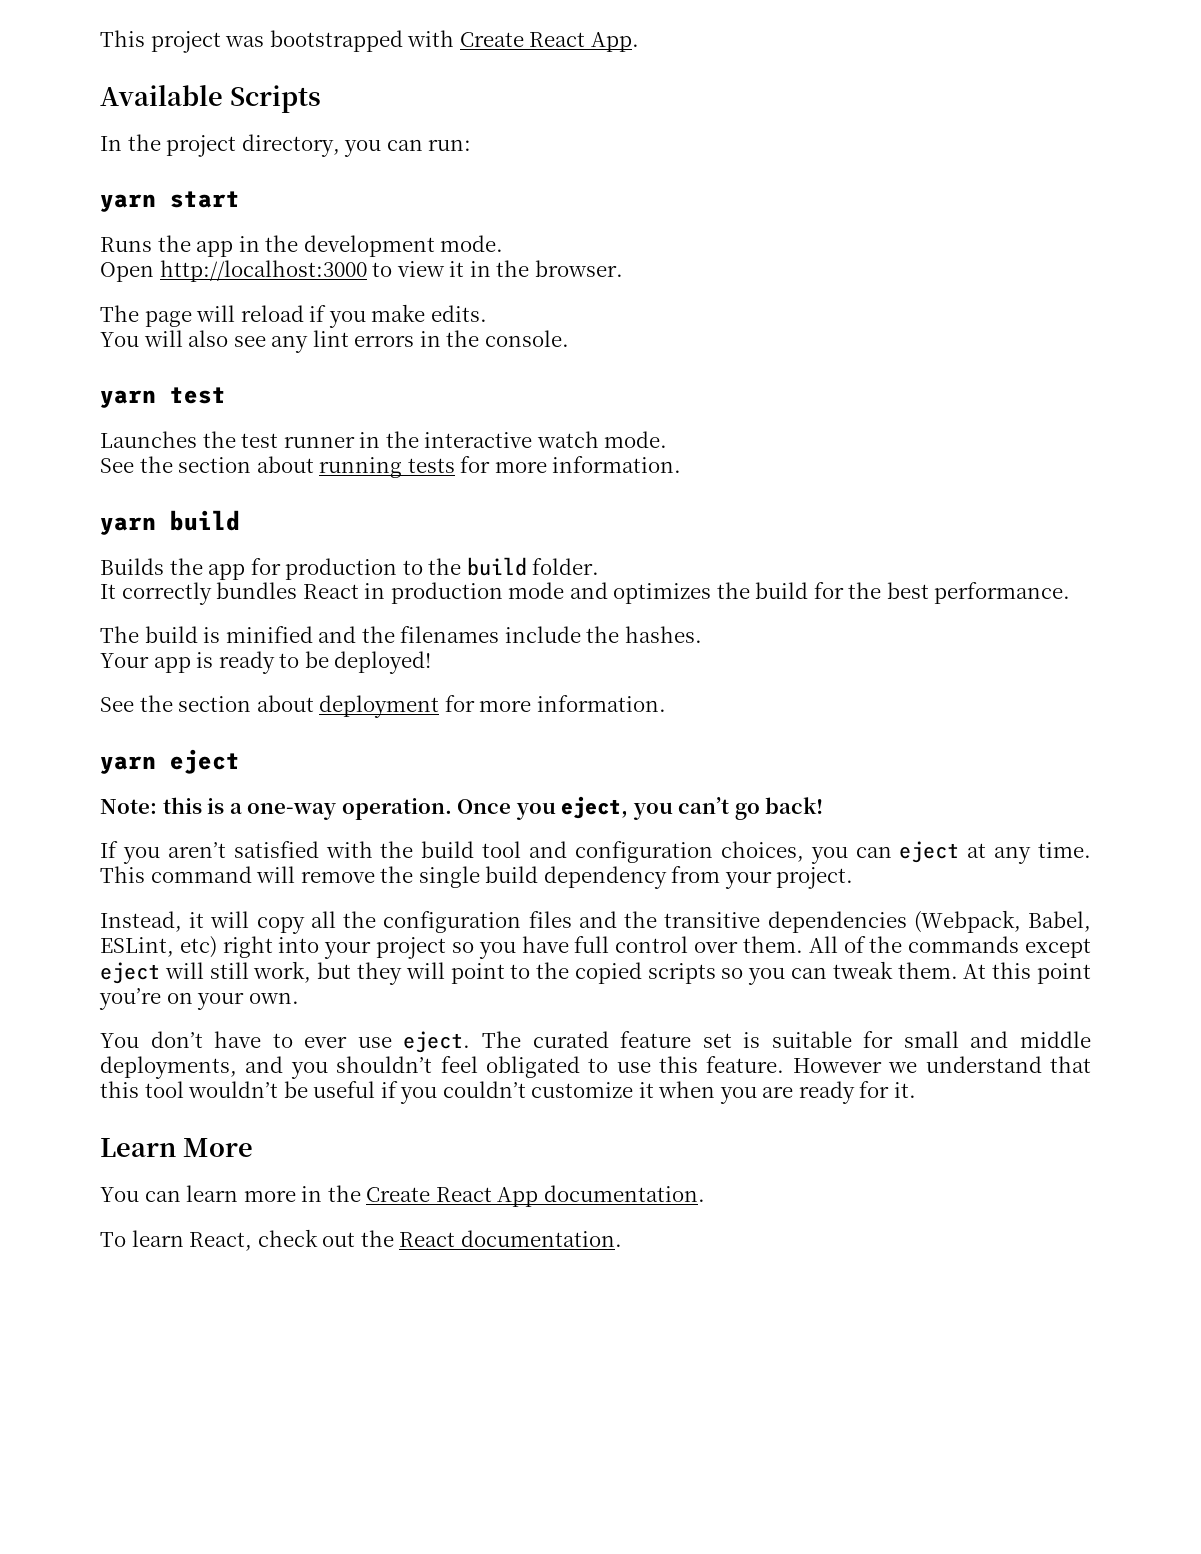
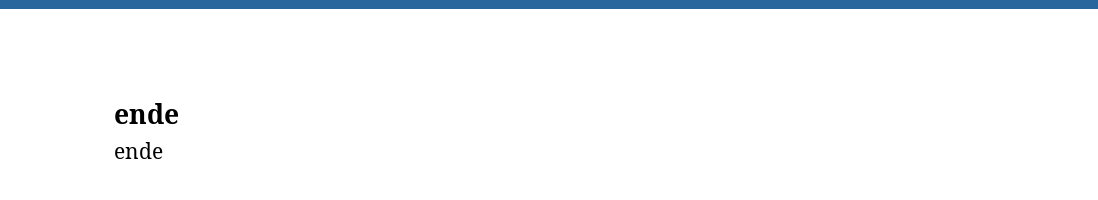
[100,30,639,53] [100,85,321,113] [100,134,472,157] [100,191,240,212] [100,235,504,257] [100,260,623,282] [100,304,487,328] [100,330,569,353] [100,387,226,408] [100,431,668,448] [100,456,682,478] [100,510,240,535] [100,557,600,580] [100,582,1071,605] [100,626,702,643] [100,651,432,674] [100,695,666,718] [100,749,240,774] [100,796,824,820] [100,841,1091,864] [100,866,854,889] [100,910,1092,934] [100,936,1092,959] [100,961,1091,985] [99,988,299,1010] [100,1031,1091,1053] [100,1056,1091,1079] [100,1081,917,1104] [100,1138,253,1157] [100,1185,705,1207] [100,1229,622,1251] This project was bootstrapped with Create React App. // Available Scripts // In the project directory, you can run: // yarn start // Runs the app in the development mode. // Open http://localhost:3000 to view it in the browser. // The page will reload if you make edits. // You will also see any lint errors in the console. // yarn test // Launches the test runner in the interactive watch mode. // See the section about running tests for more information. // yarn build // Builds the app for production to the build folder. // It correctly bundles React in production mode and optimizes the build for the best performance. // The build is minified and the filenames include the hashes. // Your app is ready to be deployed! // See the section about deployment for more information. // yarn eject // Note: this is a one-way operation. Once you eject, you can’t go back! // If you aren’t satisfied with the build tool and configuration choices, you can eject at any time. This command will remove the single build dependency from your project. // Instead, it will copy all the configuration files and the transitive dependencies (Webpack, Babel, ESLint, etc) right into your project so you have full control over them. All of the commands except eject will still work, but they will point to the copied scripts so you can tweak them. At this point you’re on your own. // You don’t have to ever use eject. The curated feature set is suitable for small and middle deployments, and you shouldn’t feel obligated to use this feature. However we understand that this tool wouldn’t be useful if you couldn’t customize it when you are ready for it. // Learn More // You can learn more in the Create React App documentation. // To learn React, check out the React documentation. -> [114,103,179,124] [114,142,163,159] ende // ende

